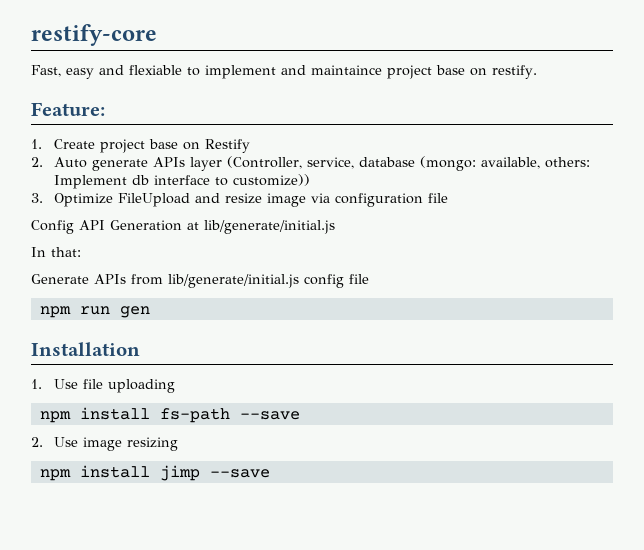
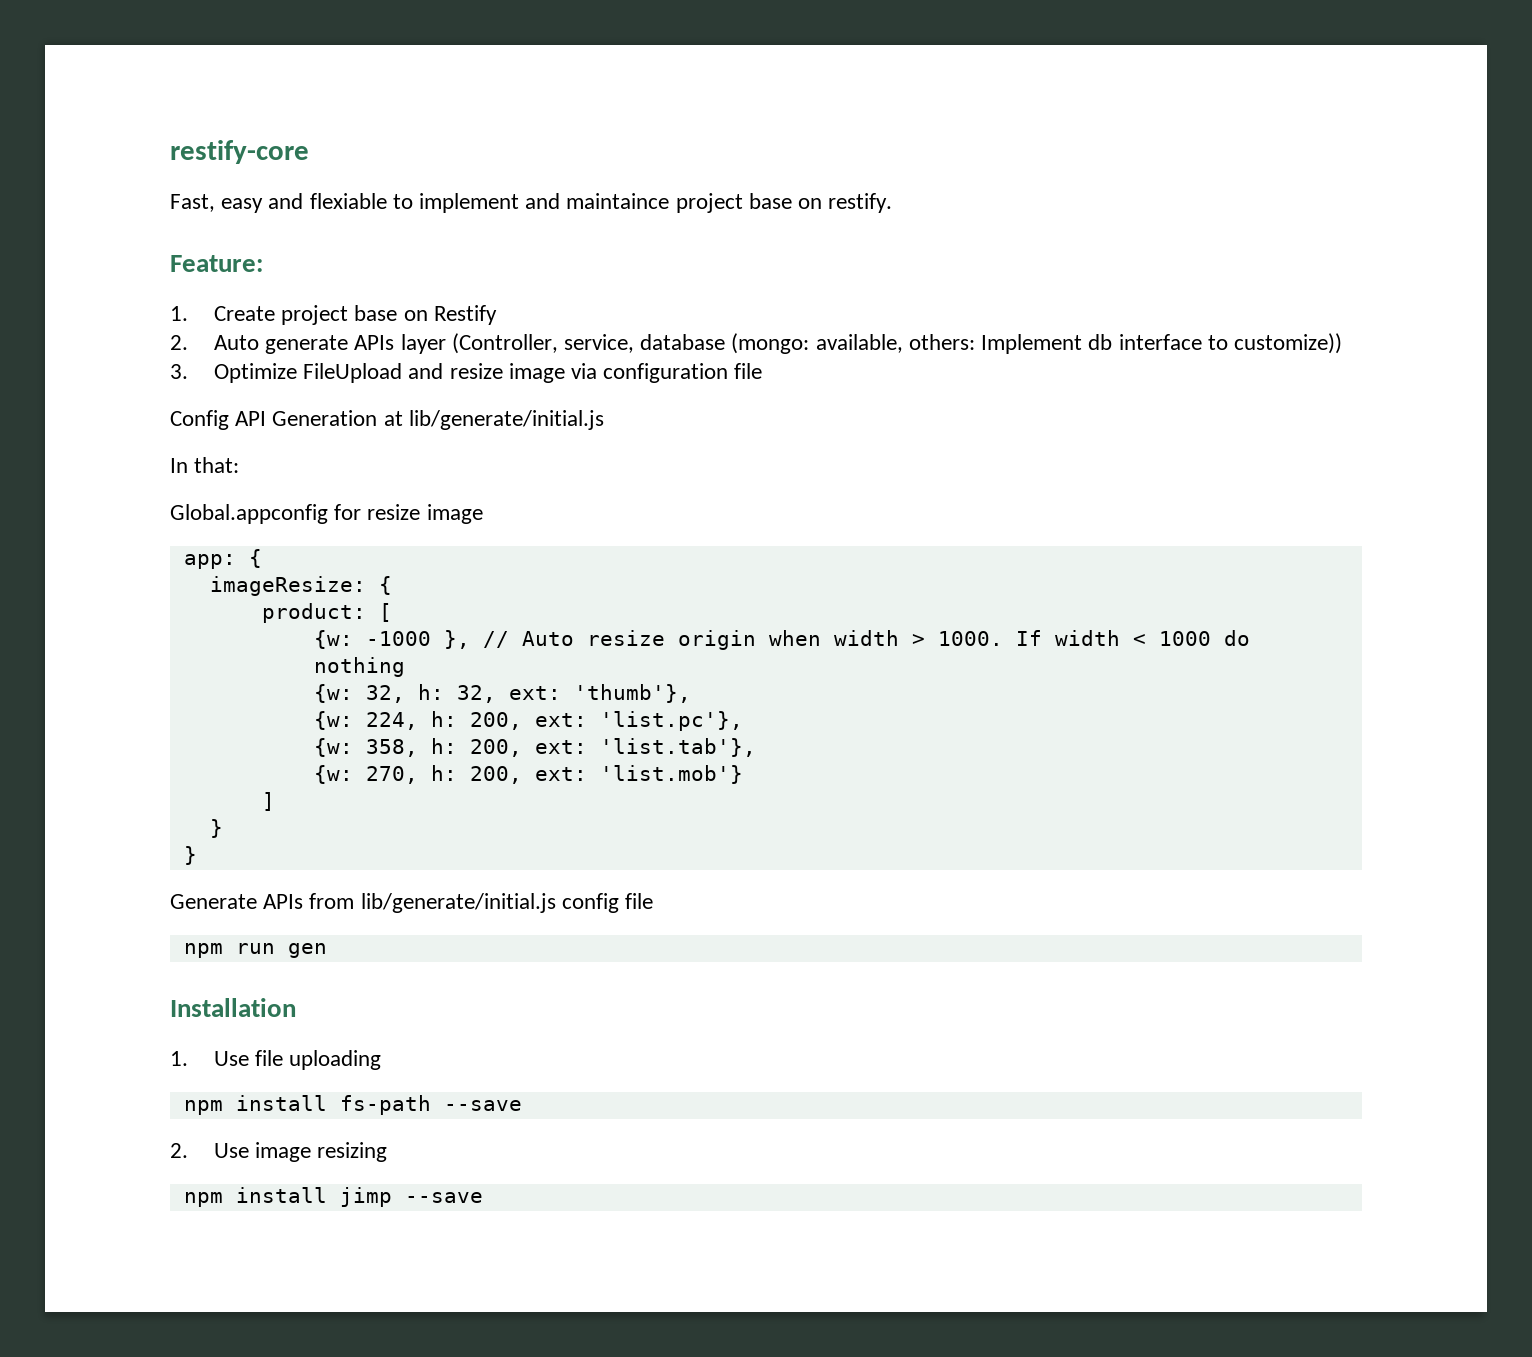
(81, 252) none -> [170,504,483,524] [183,549,262,569] [209,576,392,596] [261,603,392,623] [313,630,1250,650] [313,657,405,677] [313,684,691,703] [313,711,743,731] [313,738,756,757] [313,765,743,784] [261,792,275,811] [209,819,223,838] [183,846,197,865] // Global.appconfig for resize image // app: { // imageResize: { // product: [ // {w: -1000 }, // Auto resize origin when width > 1000. If width < 1000 do nothing // {w: 32, h: 32, ext: 'thumb'}, // {w: 224, h: 200, ext: 'list.pc'}, // {w: 358, h: 200, ext: 'list.tab'}, // {w: 270, h: 200, ext: 'list.mob'} // ] // } // }

